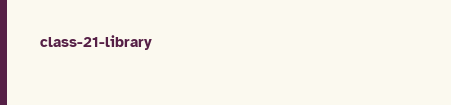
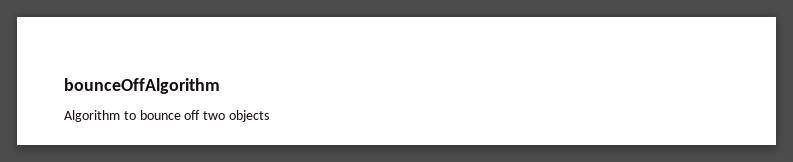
[40,35,152,50] class-21-library -> [64,78,220,94] [64,110,269,122] bounceOffAlgorithm // Algorithm to bounce off two objects

